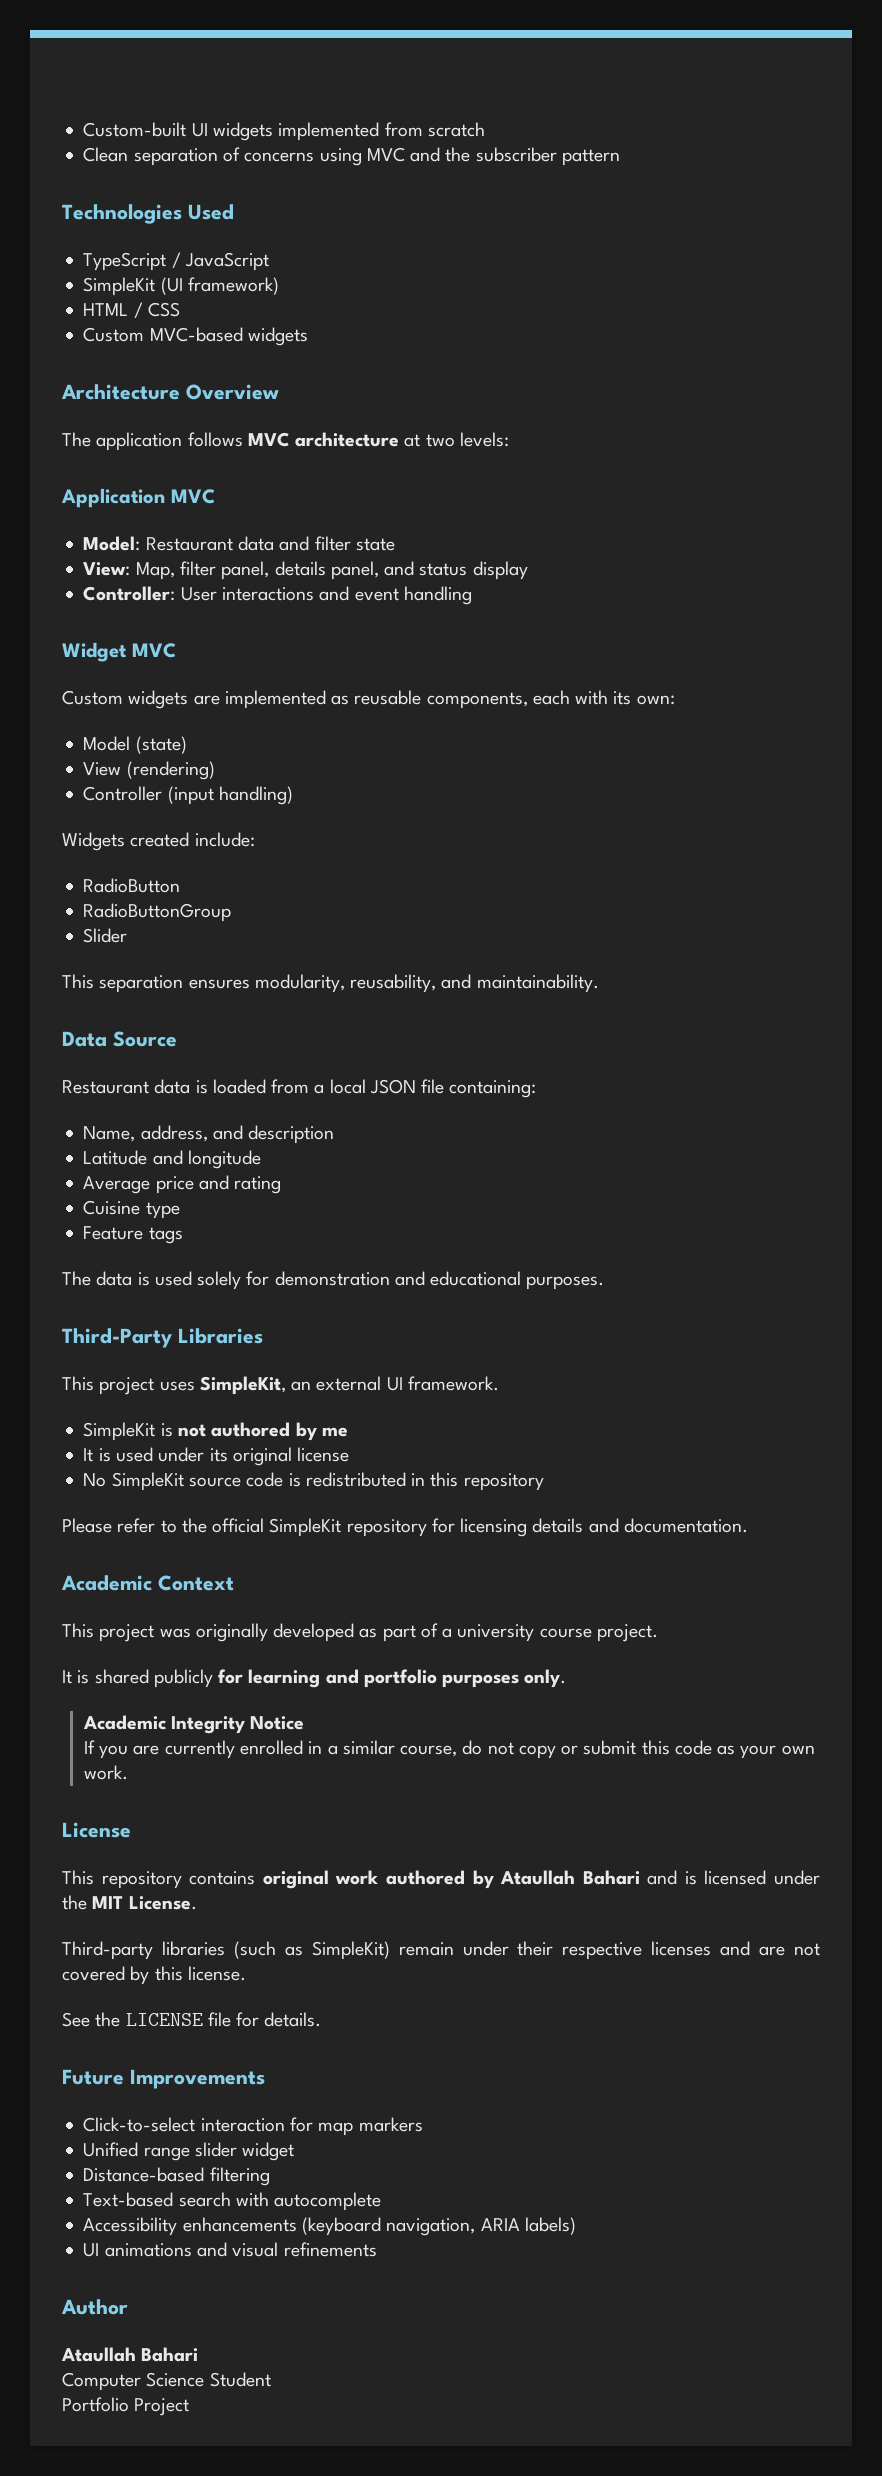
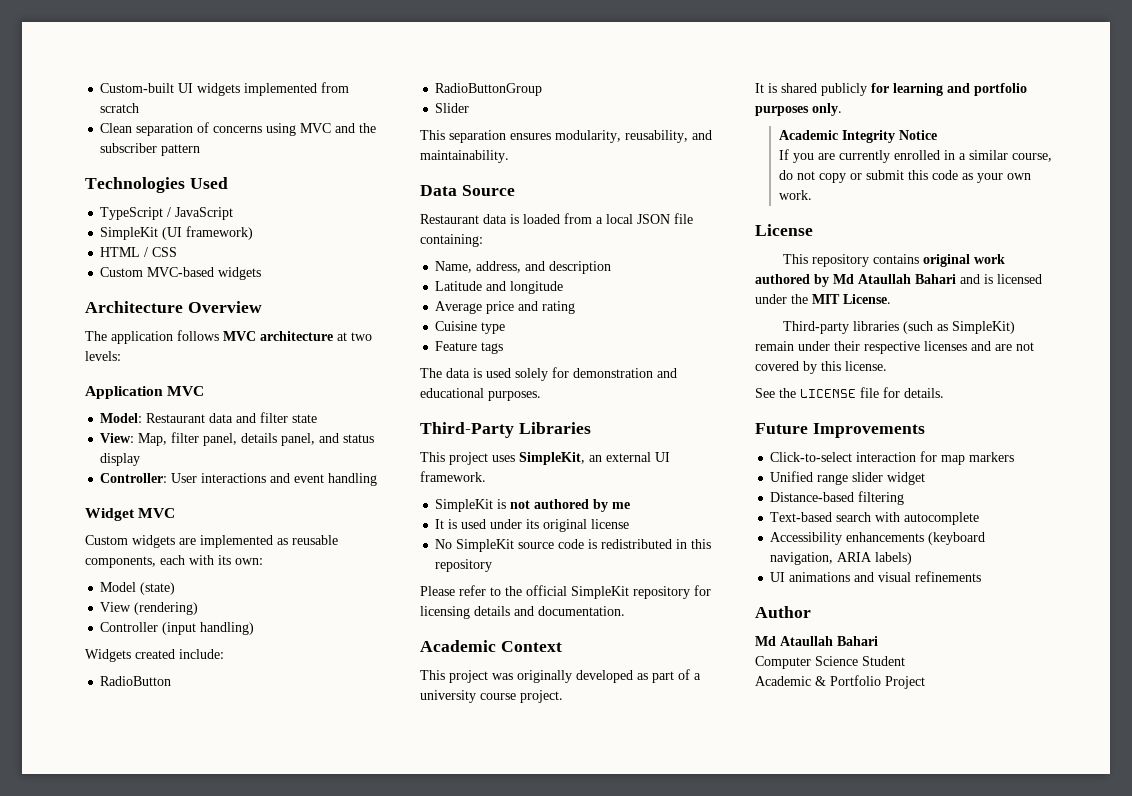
(494, 1879) none -> [833,274,854,284] Md
(128, 2307) none -> [755,636,776,646] Md
(271, 2379) none -> [755,676,826,686] Academic &

